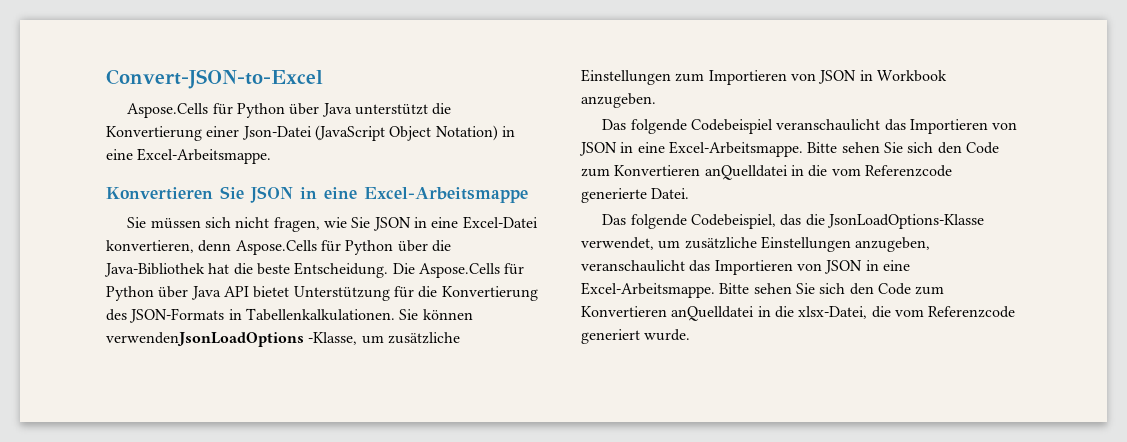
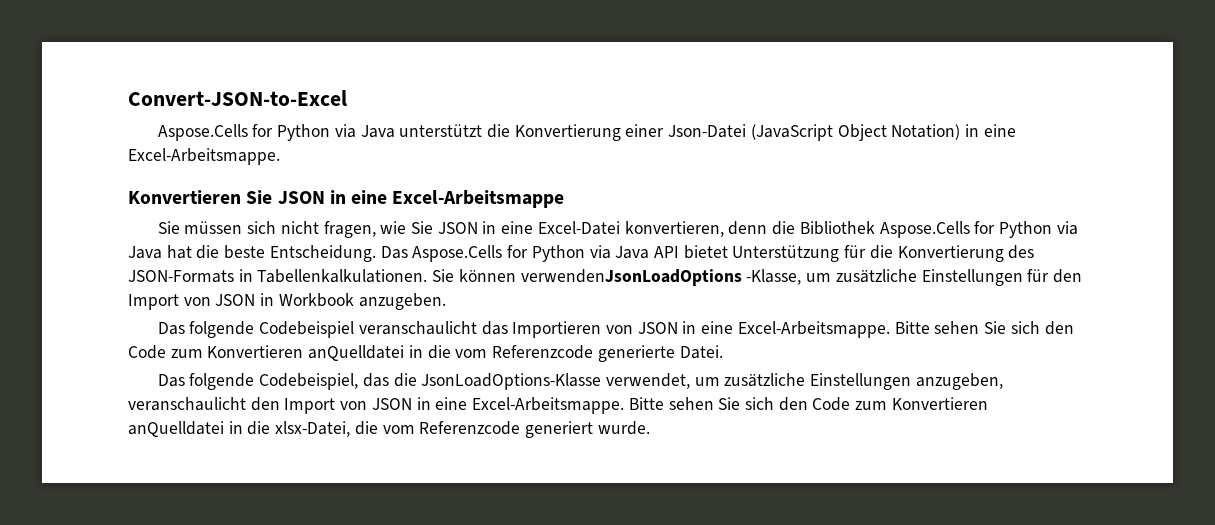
[212,103,320,118] für Python über -> [252,124,356,141] for Python via
[235,240,451,255] [104,262,525,278] [106,286,189,301] Aspose.Cells für Python über die Java-Bibliothek hat die beste Entscheidung. Die Aspose.Cells für Python über -> [772,221,1078,238] [128,245,611,262] die Bibliothek Aspose.Cells for Python via Java hat die beste Entscheidung. Das Aspose.Cells for Python via
[675,70,787,85] zum Importieren -> [1027,269,1082,283] [128,294,179,310] für den Import
[689,260,793,275] das Importieren -> [250,397,336,414] den Import

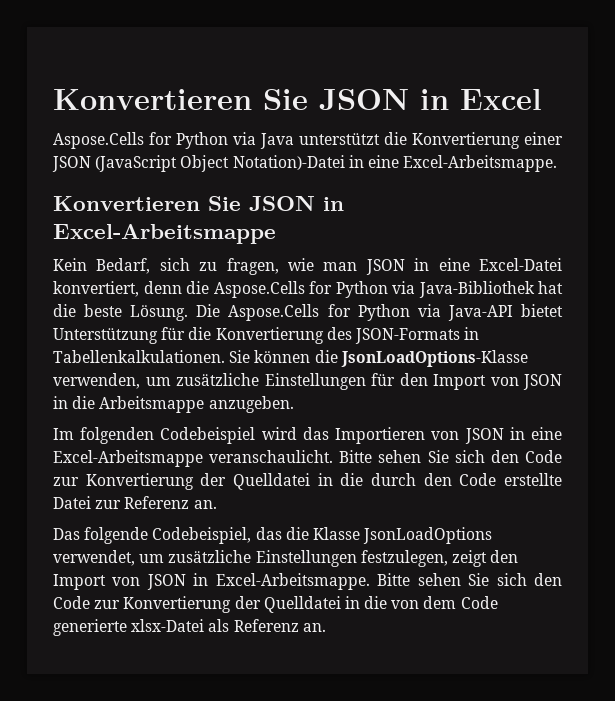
[128,90,347,106] Convert-JSON-to-Excel -> [53,89,542,110] Konvertieren Sie JSON in Excel
[668,124,747,138] Json-Datei -> [52,156,91,172] JSON
[891,124,961,140] Notation) -> [232,155,345,170] Notation)-Datei
[351,190,388,204] eine -> (344, 204) none
[157,221,319,234] Sie müssen sich nicht -> [53,258,218,274] Kein Bedarf, sich zu
[411,221,434,234] Sie -> [323,262,358,271] man
[624,221,724,237] konvertieren, -> [53,281,139,297] konvertiert,
[799,221,1078,238] [128,246,162,259] Bibliothek Aspose.Cells for Python via Java -> [213,281,535,298] Aspose.Cells for Python via Java-Bibliothek
[269,245,679,262] Entscheidung. Das Aspose.Cells for Python via Java API -> [130,304,513,321] Lösung. Die Aspose.Cells for Python via Java-API
[520,269,802,286] verwendenJsonLoadOptions -Klasse, -> [314,350,528,367] [53,373,140,389] die JsonLoadOptions-Klasse verwenden,
[278,293,354,307] Workbook -> [72,396,205,413] die Arbeitsmappe
[157,321,477,338] Das folgende Codebeispiel veranschaulicht -> [53,427,297,444] Im folgenden Codebeispiel wird
[737,321,1074,338] [128,345,723,362] [157,373,1003,390] [128,397,988,414] [128,421,650,438] Excel-Arbeitsmappe. Bitte sehen Sie sich den Code zum Konvertieren anQuelldatei in die vom Referenzcode generierte Datei. // Das folgende Codebeispiel, das die JsonLoadOptions-Klasse verwendet, um zusätzliche Einstellungen anzugeben, veranschaulicht den Import von JSON in eine Excel-Arbeitsmappe. Bitte sehen Sie sich den Code zum Konvertieren anQuelldatei in die xlsx-Datei, die vom Referenzcode generiert wurde. -> [53,450,563,467] [53,473,563,490] [53,496,217,509] [53,527,493,544] [53,550,519,567] [53,573,562,590] [53,596,498,613] [53,619,326,636] Excel-Arbeitsmappe veranschaulicht. Bitte sehen Sie sich den Code zur Konvertierung der Quelldatei in die durch den Code erstellte Datei zur Referenz an. // Das folgende Codebeispiel, das die Klasse JsonLoadOptions verwendet, um zusätzliche Einstellungen festzulegen, zeigt den Import von JSON in Excel-Arbeitsmappe. Bitte sehen Sie sich den Code zur Konvertierung der Quelldatei in die von dem Code generierte xlsx-Datei als Referenz an.

